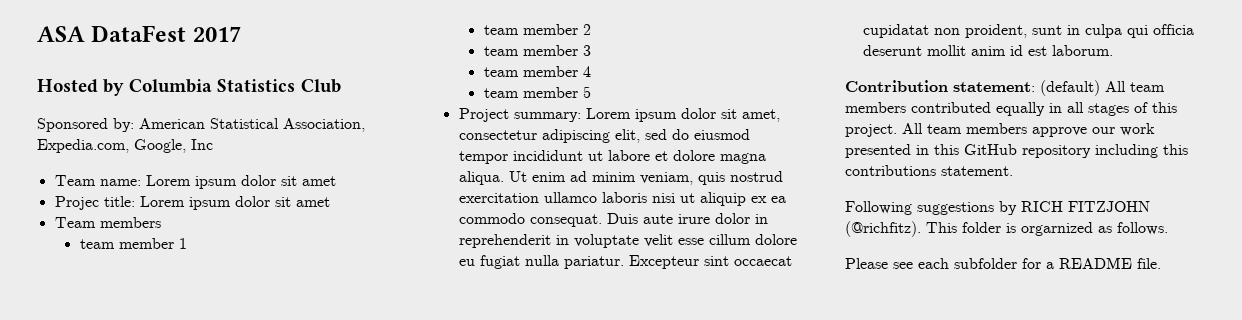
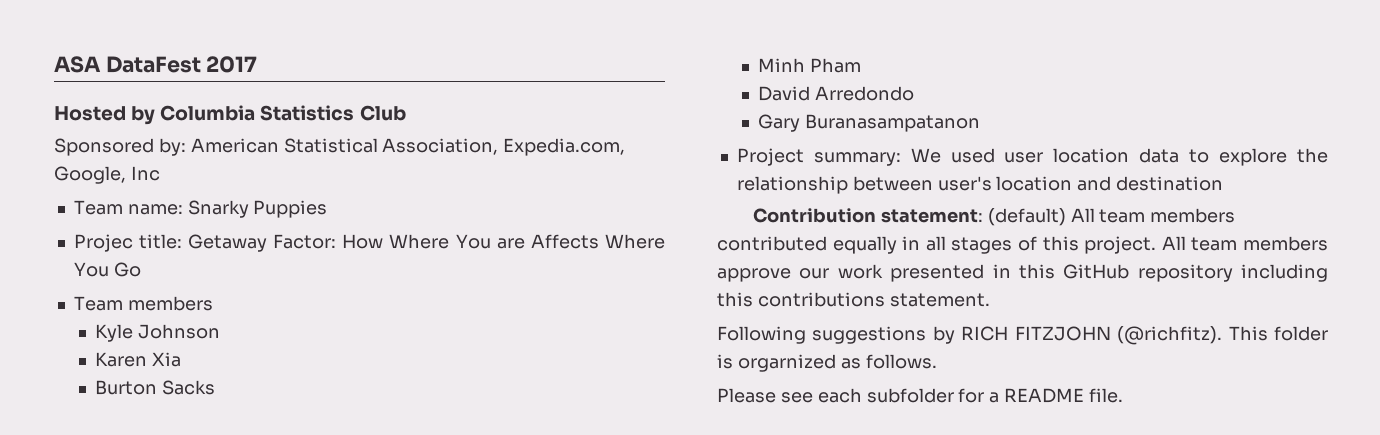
[145,175,336,189] [54,196,330,210] [54,217,161,228] [79,238,187,249] [483,24,591,35] [483,45,591,56] [483,66,591,77] [483,86,591,98] [458,108,780,122] [458,129,750,143] [458,150,766,164] [458,171,783,185] [458,192,786,206] [458,213,768,227] [458,234,797,248] [458,255,792,269] [862,24,1194,38] [862,45,1113,56] Lorem ipsum dolor sit amet // Projec title: Lorem ipsum dolor sit amet // Team members // team member 1 // team member 2 // team member 3 // team member 4 // team member 5 // Project summary: Lorem ipsum dolor sit amet, consectetur adipiscing elit, sed do eiusmod tempor incididunt ut labore et dolore magna aliqua. Ut enim ad minim veniam, quis nostrud exercitation ullamco laboris nisi ut aliquip ex ea commodo consequat. Duis aute irure dolor in reprehenderit in voluptate velit esse cillum dolore eu fugiat nulla pariatur. Excepteur sint occaecat cupidatat non proident, sunt in culpa qui officia deserunt mollit anim id est laborum. -> [187,200,328,218] [73,234,665,252] [73,262,141,277] [73,296,213,311] [95,324,221,342] [95,352,182,367] [95,380,216,395] [758,58,862,73] [758,86,915,101] [758,114,981,132] [736,148,1328,166] [736,176,1224,194] Snarky Puppies // Projec title: Getaway Factor: How Where You are Affects Where You Go // Team members // Kyle Johnson // Karen Xia // Burton Sacks // Minh Pham // David Arredondo // Gary Buranasampatanon // Project summary: We used user location data to explore the relationship between user's location and destination

